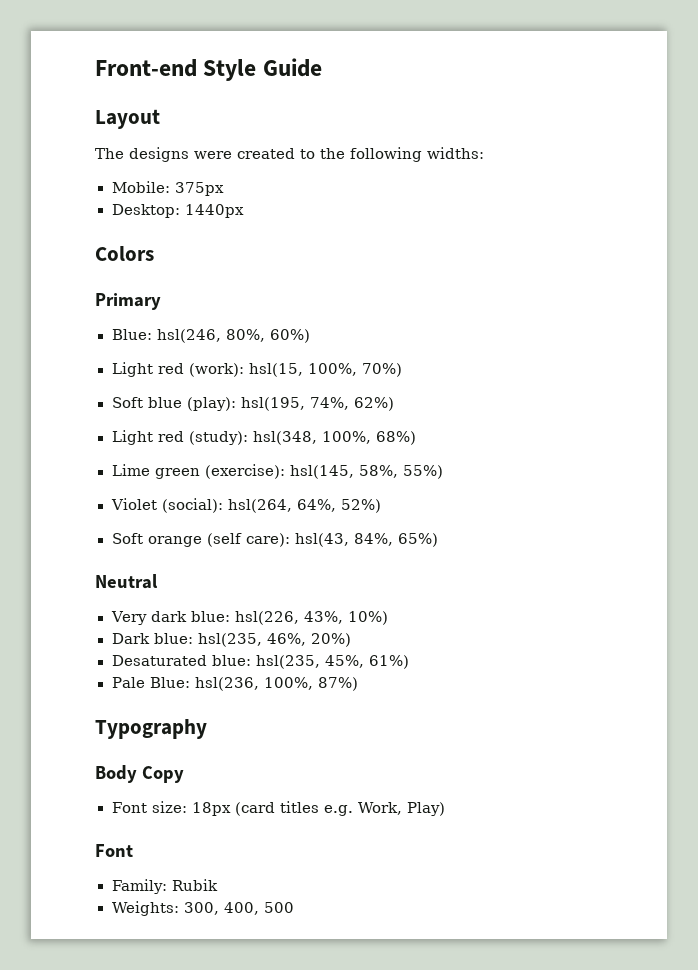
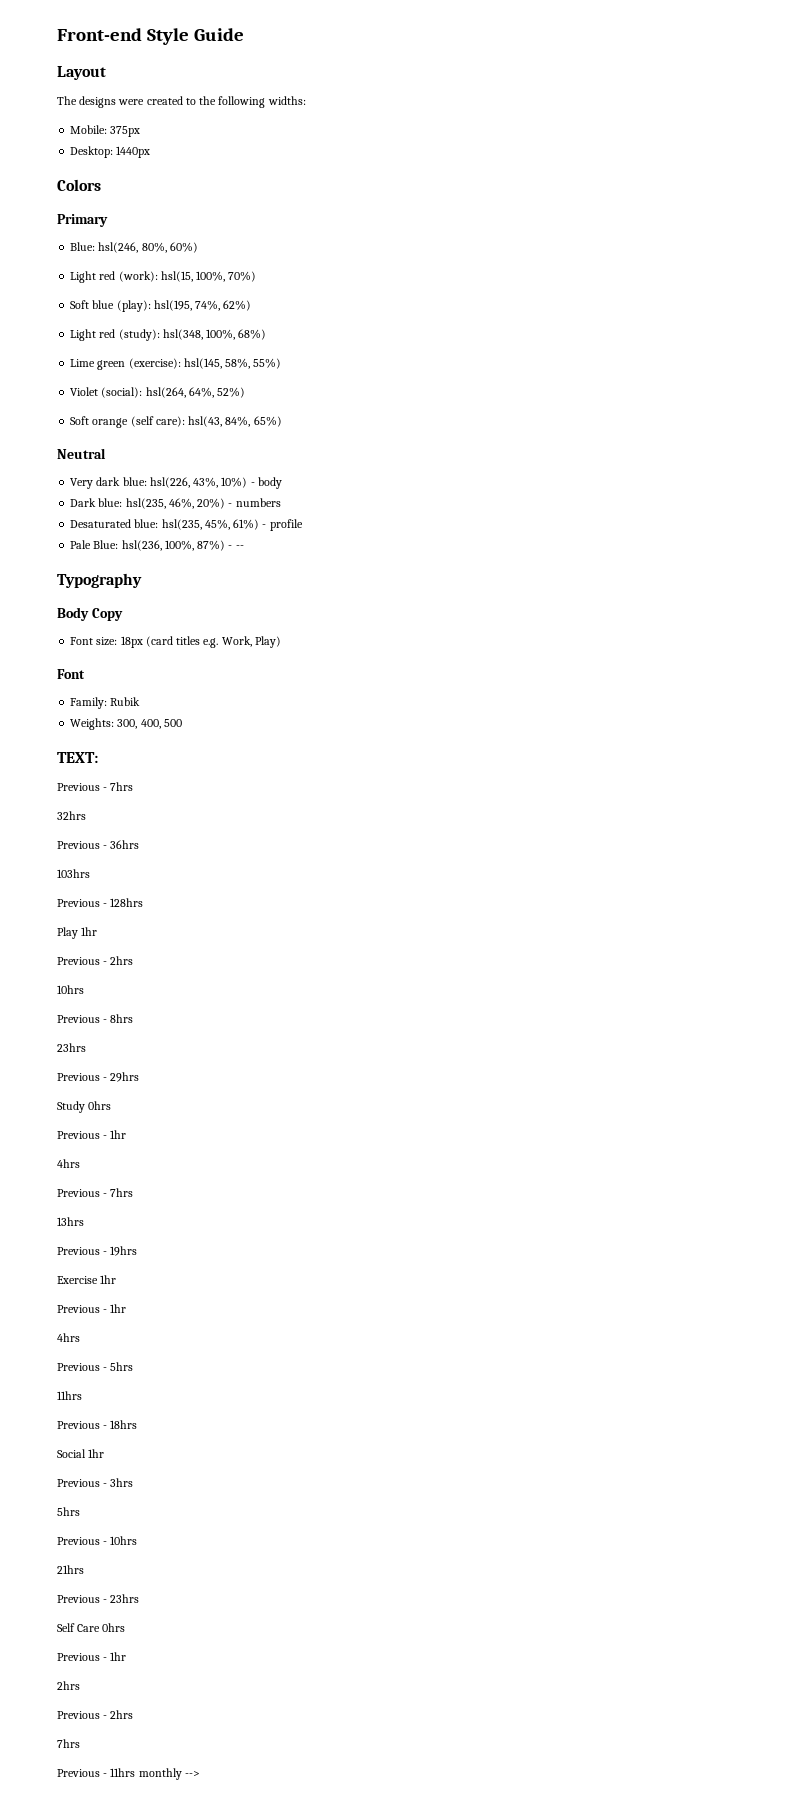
(389, 618) none -> [250,477,282,489] - body
(351, 640) none -> [228,498,281,507] - numbers
(409, 662) none -> [262,519,303,531] - profile
(358, 684) none -> [228,545,244,549] - --
(295, 907) none -> [57,752,98,763] [57,782,134,791] [57,811,86,820] [57,840,140,849] [57,869,90,878] [57,898,144,907] [57,927,98,939] [57,956,134,965] [57,985,84,994] [57,1014,134,1023] [57,1043,86,1052] [57,1072,140,1082] [57,1101,112,1113] [57,1130,127,1139] [57,1159,80,1168] [57,1188,134,1197] [57,1217,84,1226] [57,1246,138,1256] [57,1275,117,1284] [57,1304,127,1313] [57,1333,80,1342] [57,1362,134,1371] [57,1391,82,1400] [57,1420,138,1429] [57,1449,105,1458] [57,1478,134,1487] [57,1507,80,1516] [57,1536,138,1545] [57,1565,84,1574] [57,1594,140,1603] [57,1623,126,1632] [57,1652,127,1661] [57,1681,80,1690] [57,1710,134,1719] [57,1739,80,1748] [57,1768,200,1780] // TEXT: // Previous - 7hrs // 32hrs // Previous - 36hrs // 103hrs // Previous - 128hrs // Play 1hr // Previous - 2hrs // 10hrs // Previous - 8hrs // 23hrs // Previous - 29hrs // Study 0hrs // Previous - 1hr // 4hrs // Previous - 7hrs // 13hrs // Previous - 19hrs // Exercise 1hr // Previous - 1hr // 4hrs // Previous - 5hrs // 11hrs // Previous - 18hrs // Social 1hr // Previous - 3hrs // 5hrs // Previous - 10hrs // 21hrs // Previous - 23hrs // Self Care 0hrs // Previous - 1hr // 2hrs // Previous - 2hrs // 7hrs // Previous - 11hrs monthly -->

